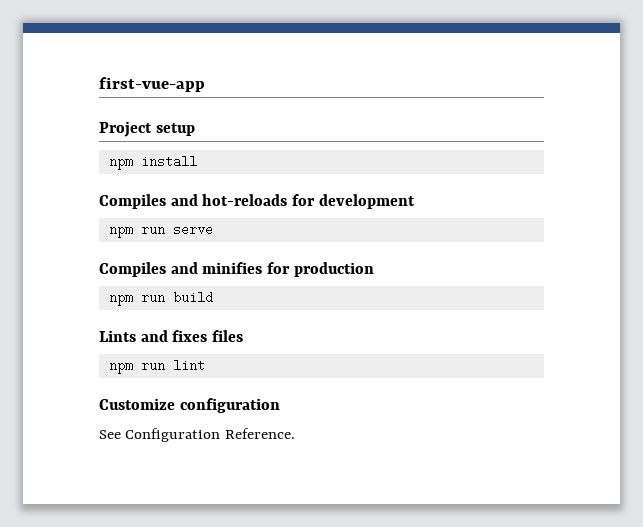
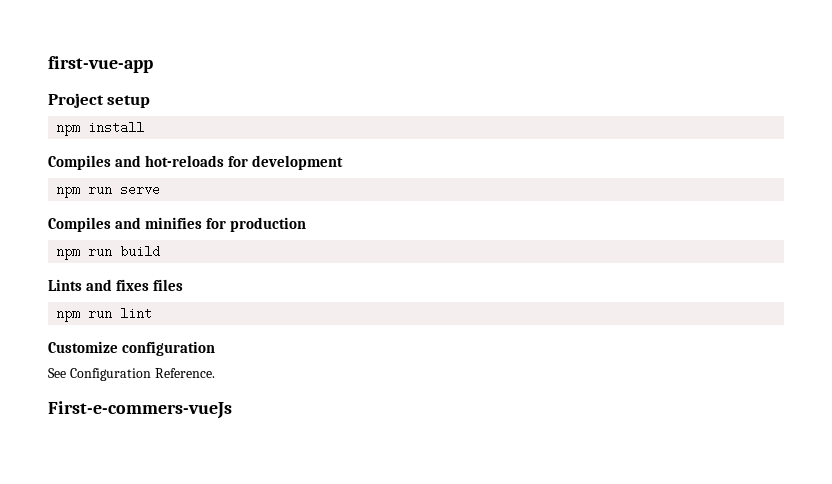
(295, 433) none -> [48,401,232,419] // First-e-commers-vueJs

